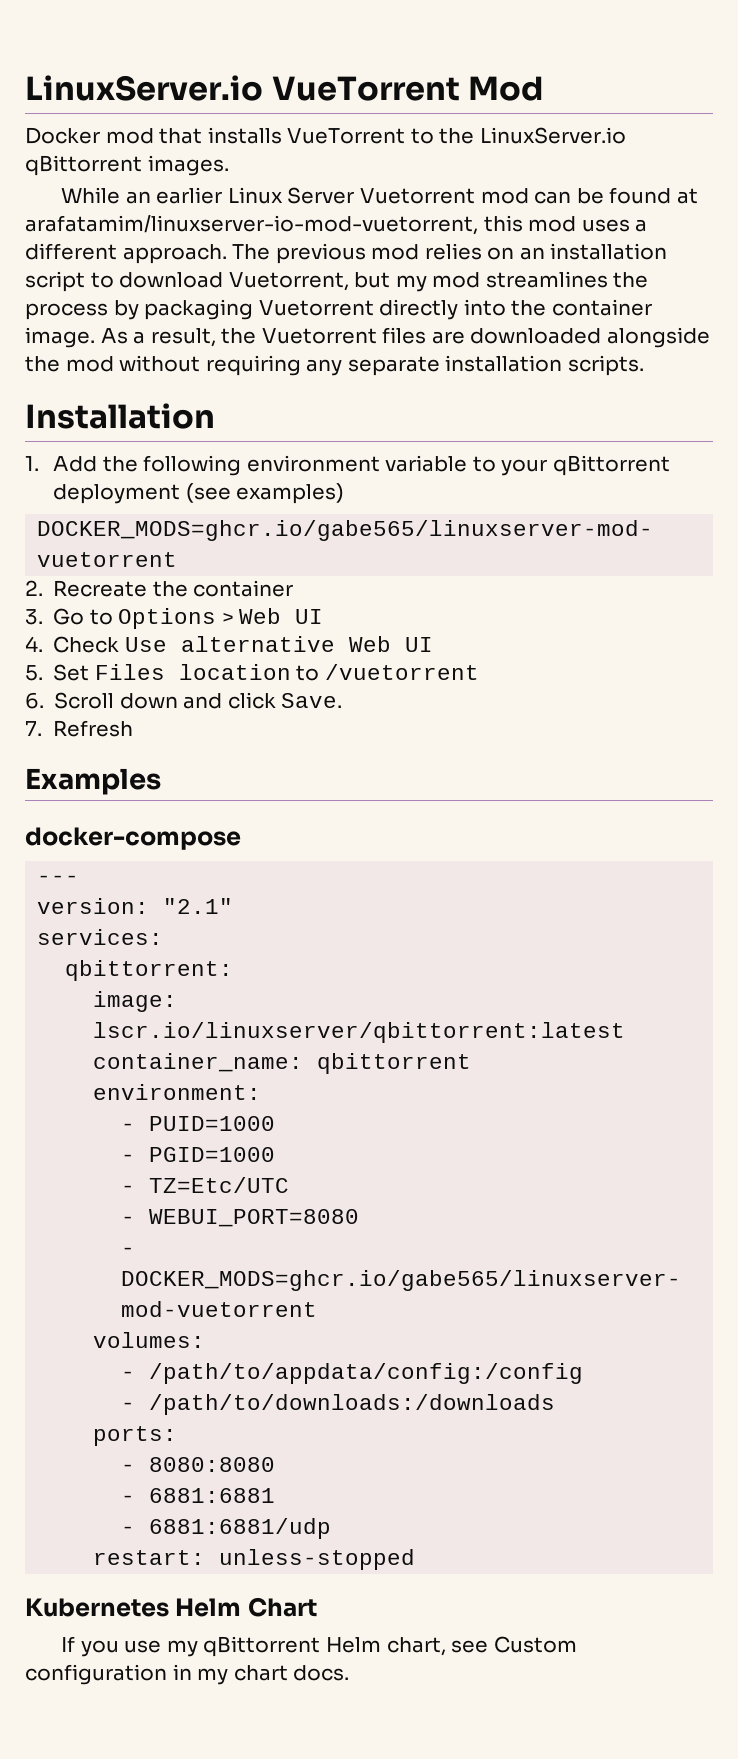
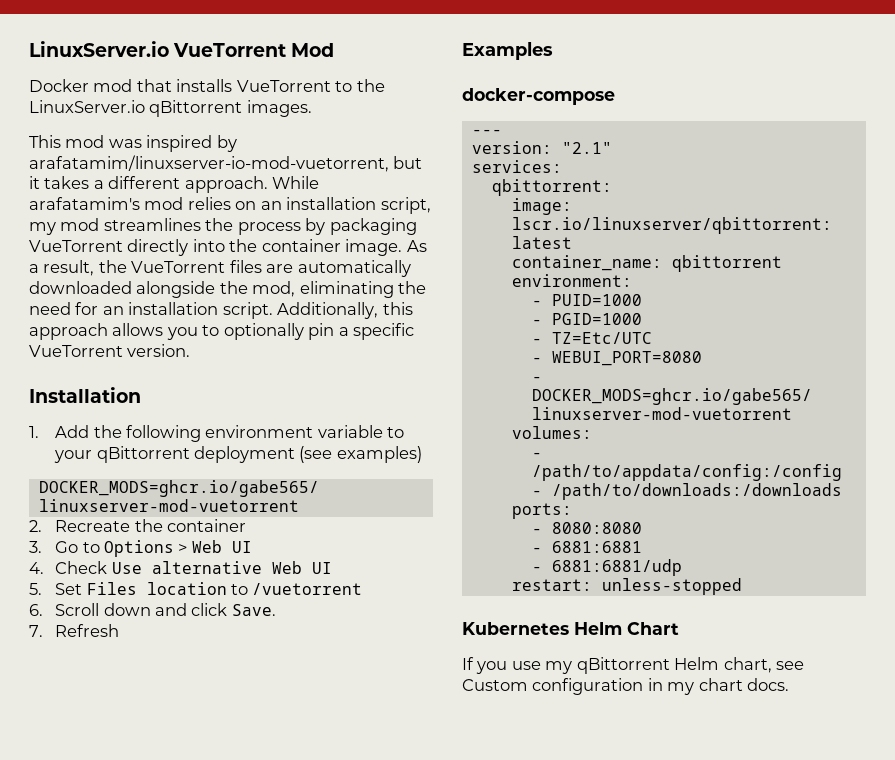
[61,187,698,204] [25,215,630,235] While an earlier Linux Server Vuetorrent mod can be found at arafatamim/linuxserver-io-mod-vuetorrent, this mod uses -> [29,135,237,152] [29,155,423,172] [29,176,90,189] This mod was inspired by arafatamim/linuxserver-io-mod-vuetorrent, but it takes
[232,243,366,264] The previous -> [272,176,320,189] [29,197,140,210] While arafatamim's
[25,271,391,292] script to download Vuetorrent, but -> [380,197,431,214] script,
[258,300,374,316] Vuetorrent -> [29,240,123,252] VueTorrent
[261,328,377,344] Vuetorrent -> [131,261,226,273] VueTorrent
(465, 337) none -> [297,260,411,277] automatically
[65,355,644,376] mod without requiring any separate installation scripts. -> [252,281,427,298] [29,302,413,319] [29,323,415,340] [29,344,191,357] mod, eliminating the need for an installation script. Additionally, this approach allows you to optionally pin a specific VueTorrent version.

